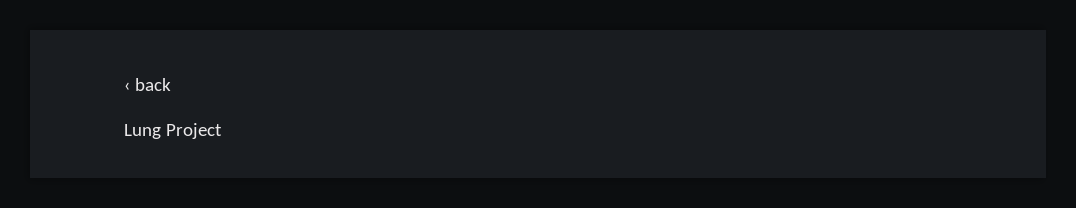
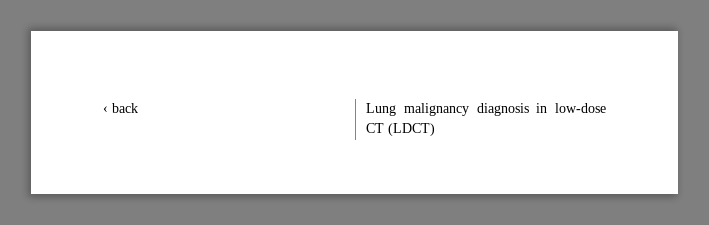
[165,123,222,139] Project -> [403,103,606,116] [366,123,435,136] malignancy diagnosis in low-dose CT (LDCT)

